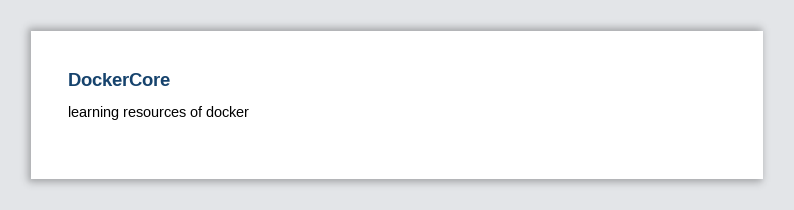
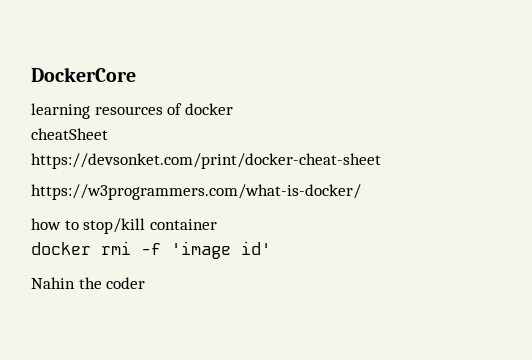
(249, 111) none -> [31,128,108,140] [31,153,381,169] [31,184,361,200] [31,218,217,234] [31,241,271,259] [31,277,146,289] // cheatSheet // https://devsonket.com/print/docker-cheat-sheet // https://w3programmers.com/what-is-docker/ // how to stop/kill container // docker rmi -f 'image id' // Nahin the coder

